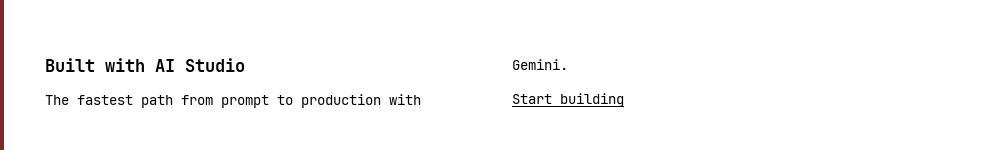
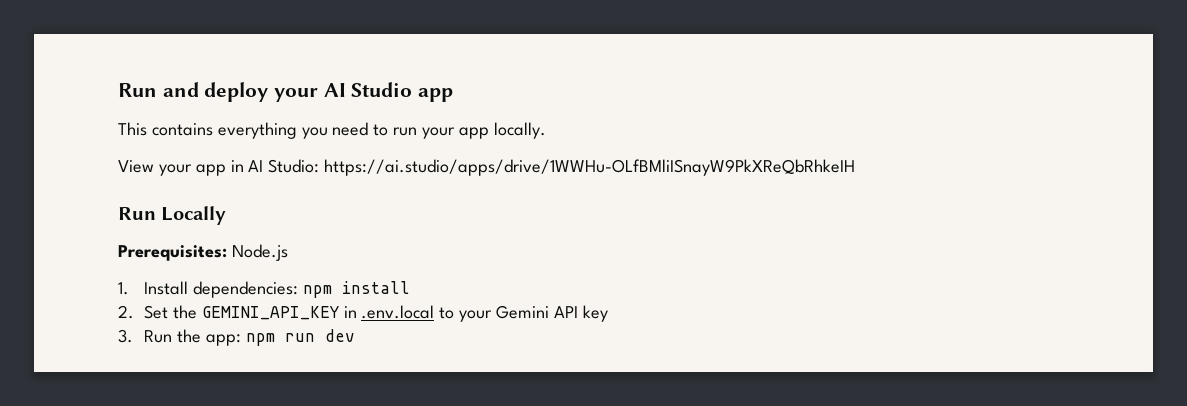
[45,58,245,72] [45,94,421,108] [512,59,568,70] [512,93,624,107] Built with AI Studio // The fastest path from prompt to production with Gemini. // Start building -> [118,82,454,102] [118,122,546,139] [118,159,856,176] [118,206,227,225] [118,244,288,261] [118,281,410,298] [118,305,608,322] [118,329,355,346] Run and deploy your AI Studio app // This contains everything you need to run your app locally. // View your app in AI Studio: https://ai.studio/apps/drive/1WWHu-OLfBMliISnayW9PkXReQbRhkeIH // Run Locally // Prerequisites: Node.js // 1. Install dependencies: npm install // 2. Set the GEMINI_API_KEY in .env.local to your Gemini API key // 3. Run the app: npm run dev

